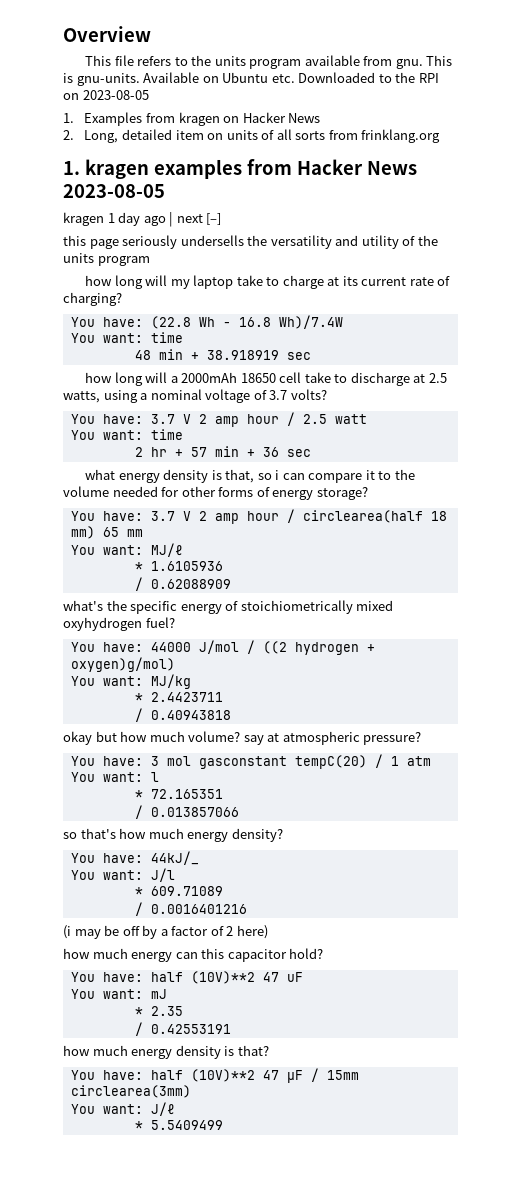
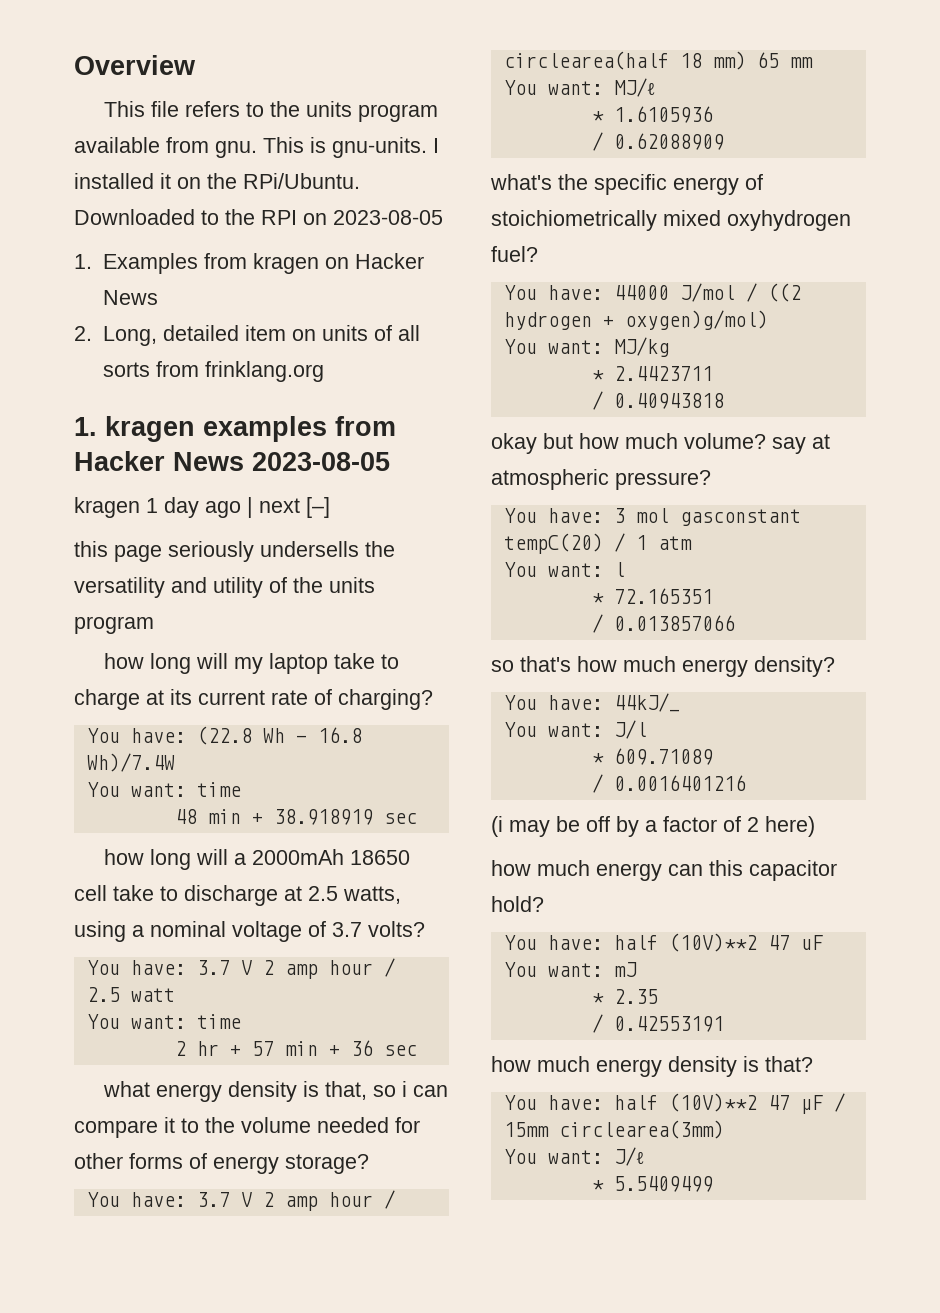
[143,72,295,83] Available on Ubuntu etc. -> [433,138,439,153] [74,173,360,189] I installed it on the RPi/Ubuntu.

